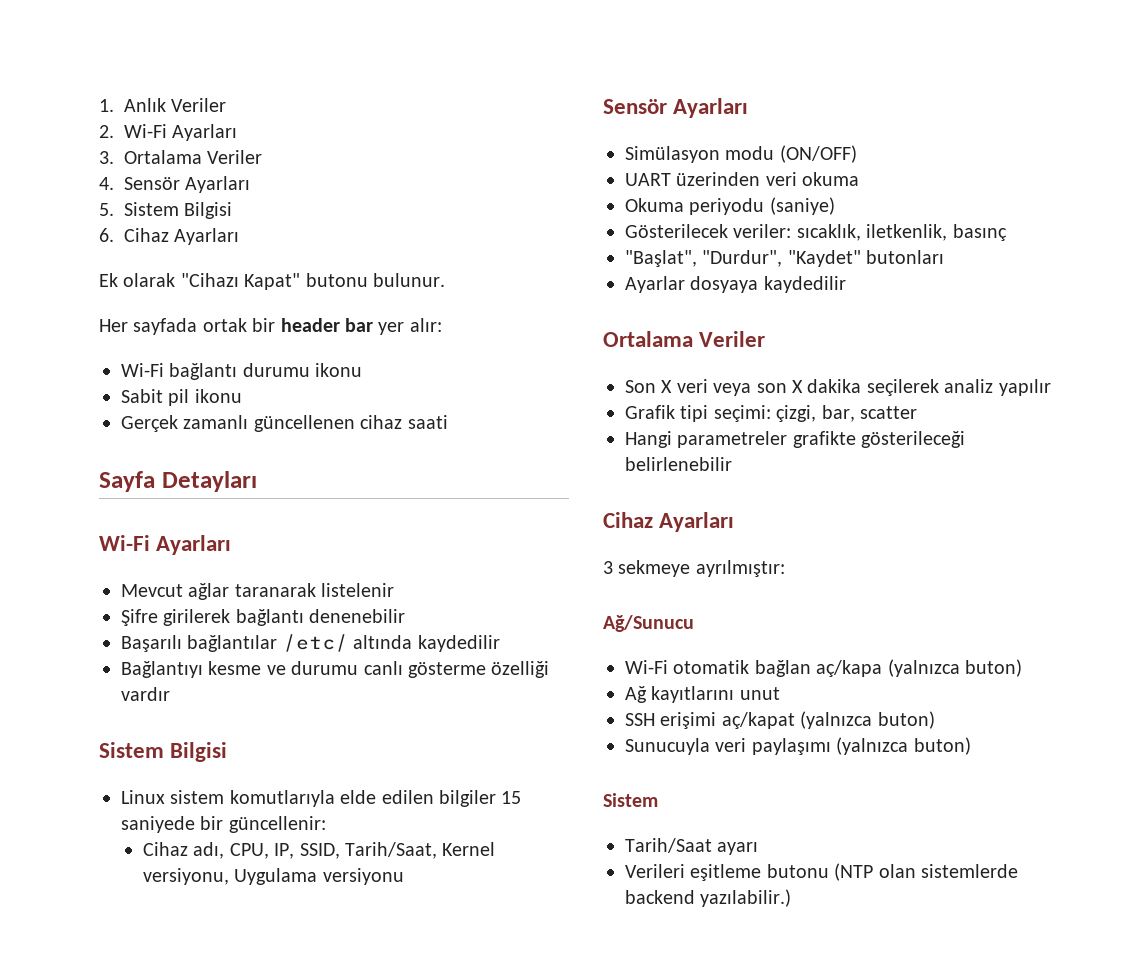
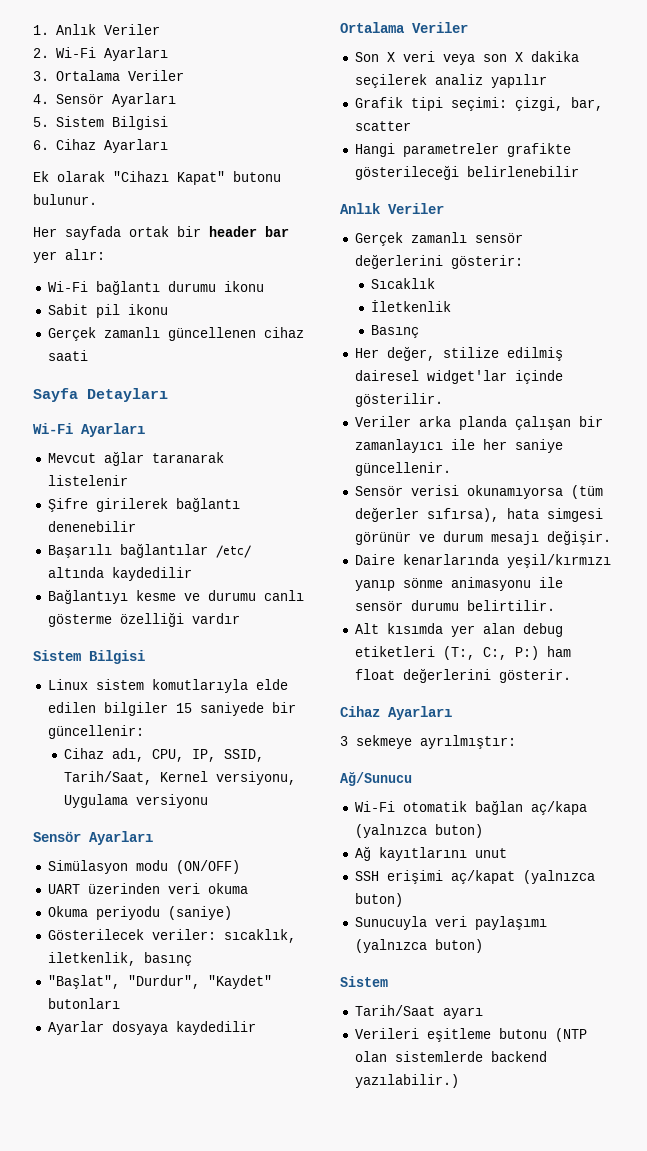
(732, 464) none -> [340,203,444,214] [354,232,523,246] [354,254,523,269] [371,278,436,289] [371,300,452,312] [371,325,420,338] [354,346,563,361] [354,370,563,384] [354,393,443,407] [354,416,603,430] [354,439,563,453] [354,462,451,476] [354,485,603,499] [354,507,603,522] [354,530,611,545] [354,554,611,568] [354,577,563,591] [354,600,555,611] [354,623,563,637] [354,646,571,660] [354,668,571,683] // Anlık Veriler // Gerçek zamanlı sensör değerlerini gösterir: // Sıcaklık // İletkenlik // Basınç // Her değer, stilize edilmiş dairesel widget'lar içinde gösterilir. // Veriler arka planda çalışan bir zamanlayıcı ile her saniye güncellenir. // Sensör verisi okunamıyorsa (tüm değerler sıfırsa), hata simgesi görünür ve durum mesajı değişir. // Daire kenarlarında yeşil/kırmızı yanıp sönme animasyonu ile sensör durumu belirtilir. // Alt kısımda yer alan debug etiketleri (T:, C:, P:) ham float değerlerini gösterir.

